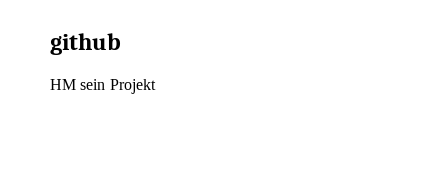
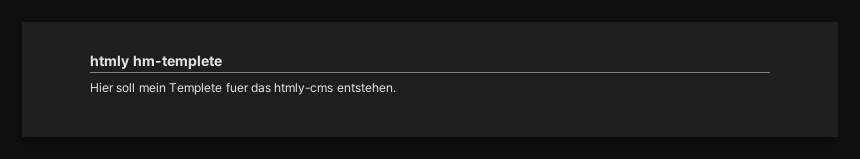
[50,33,121,55] [50,79,156,94] github // HM sein Projekt -> [90,55,222,69] [90,82,396,95] htmly hm-templete // Hier soll mein Templete fuer das htmly-cms entstehen.

